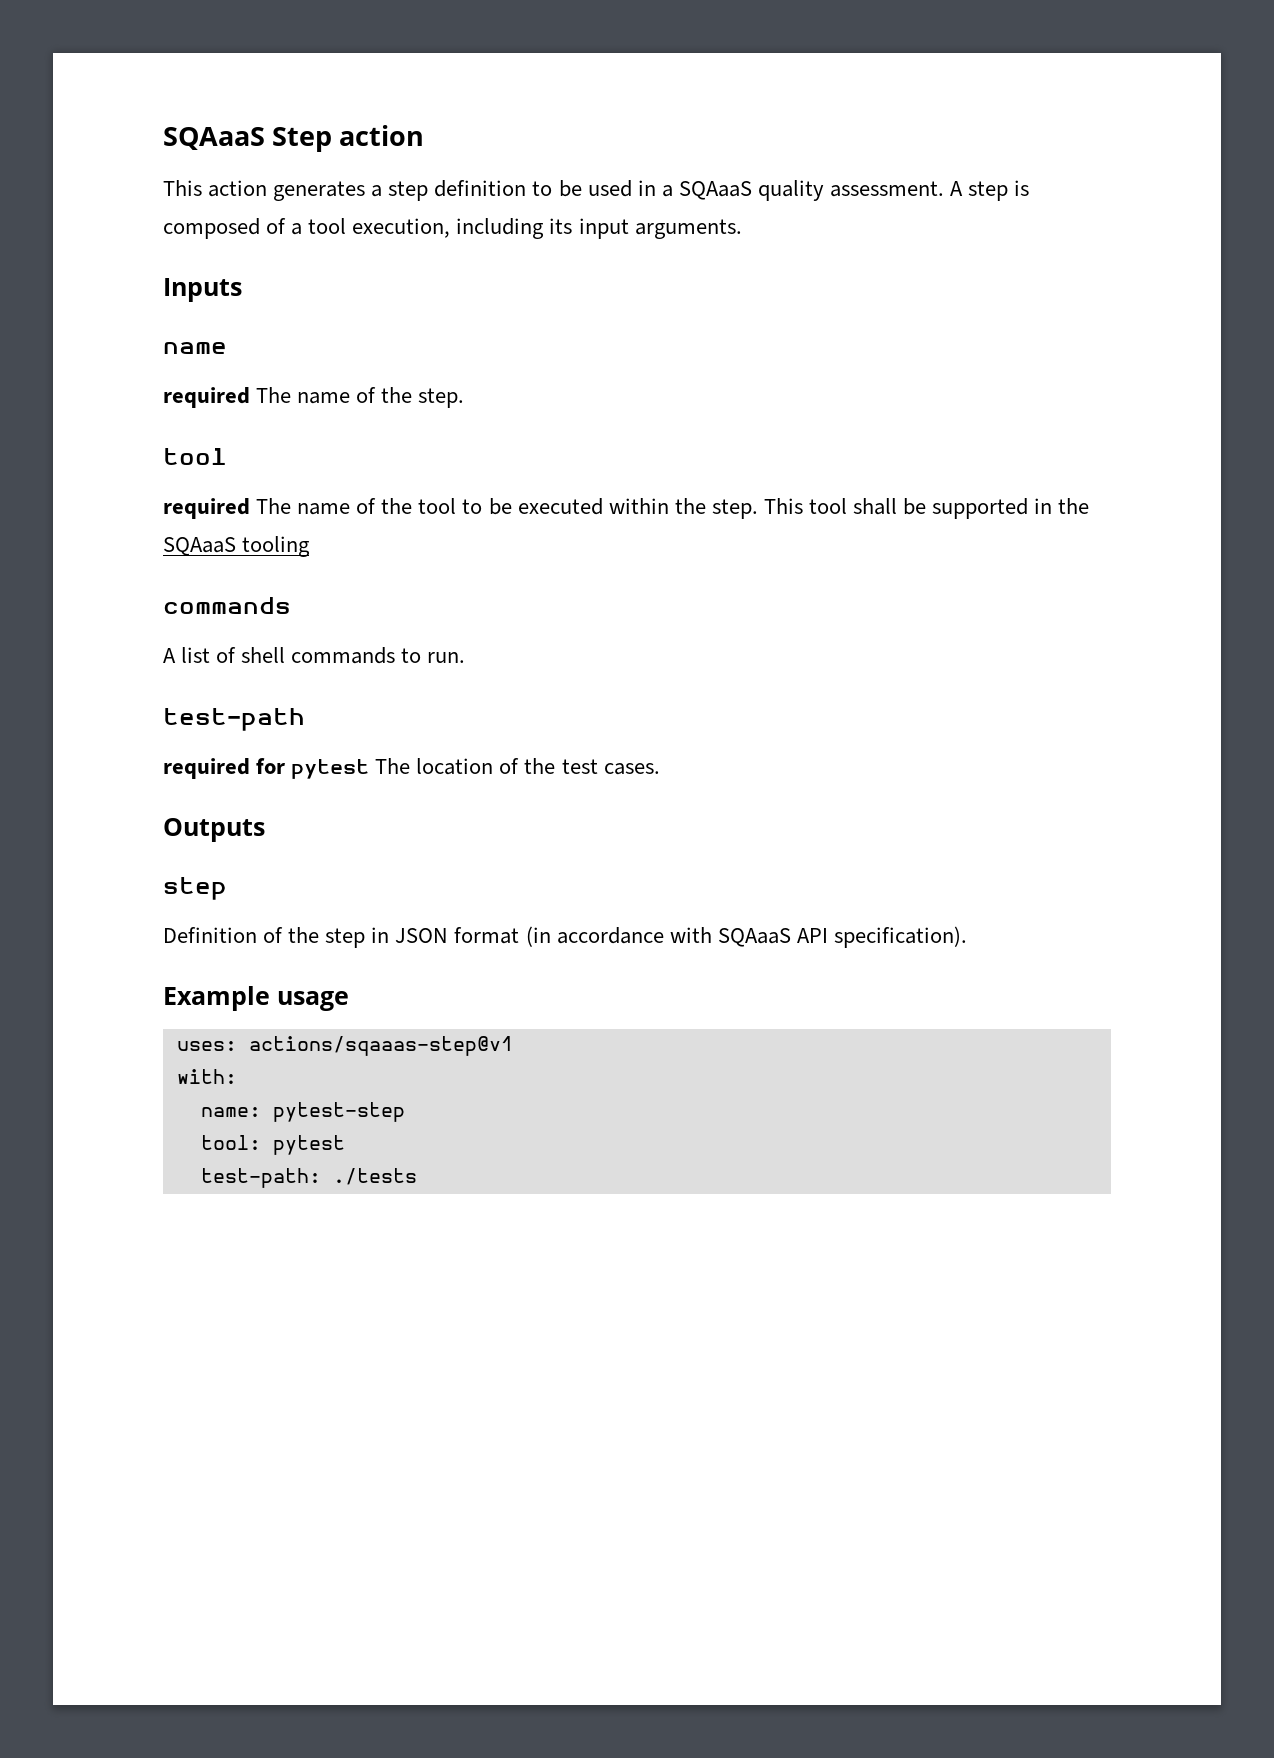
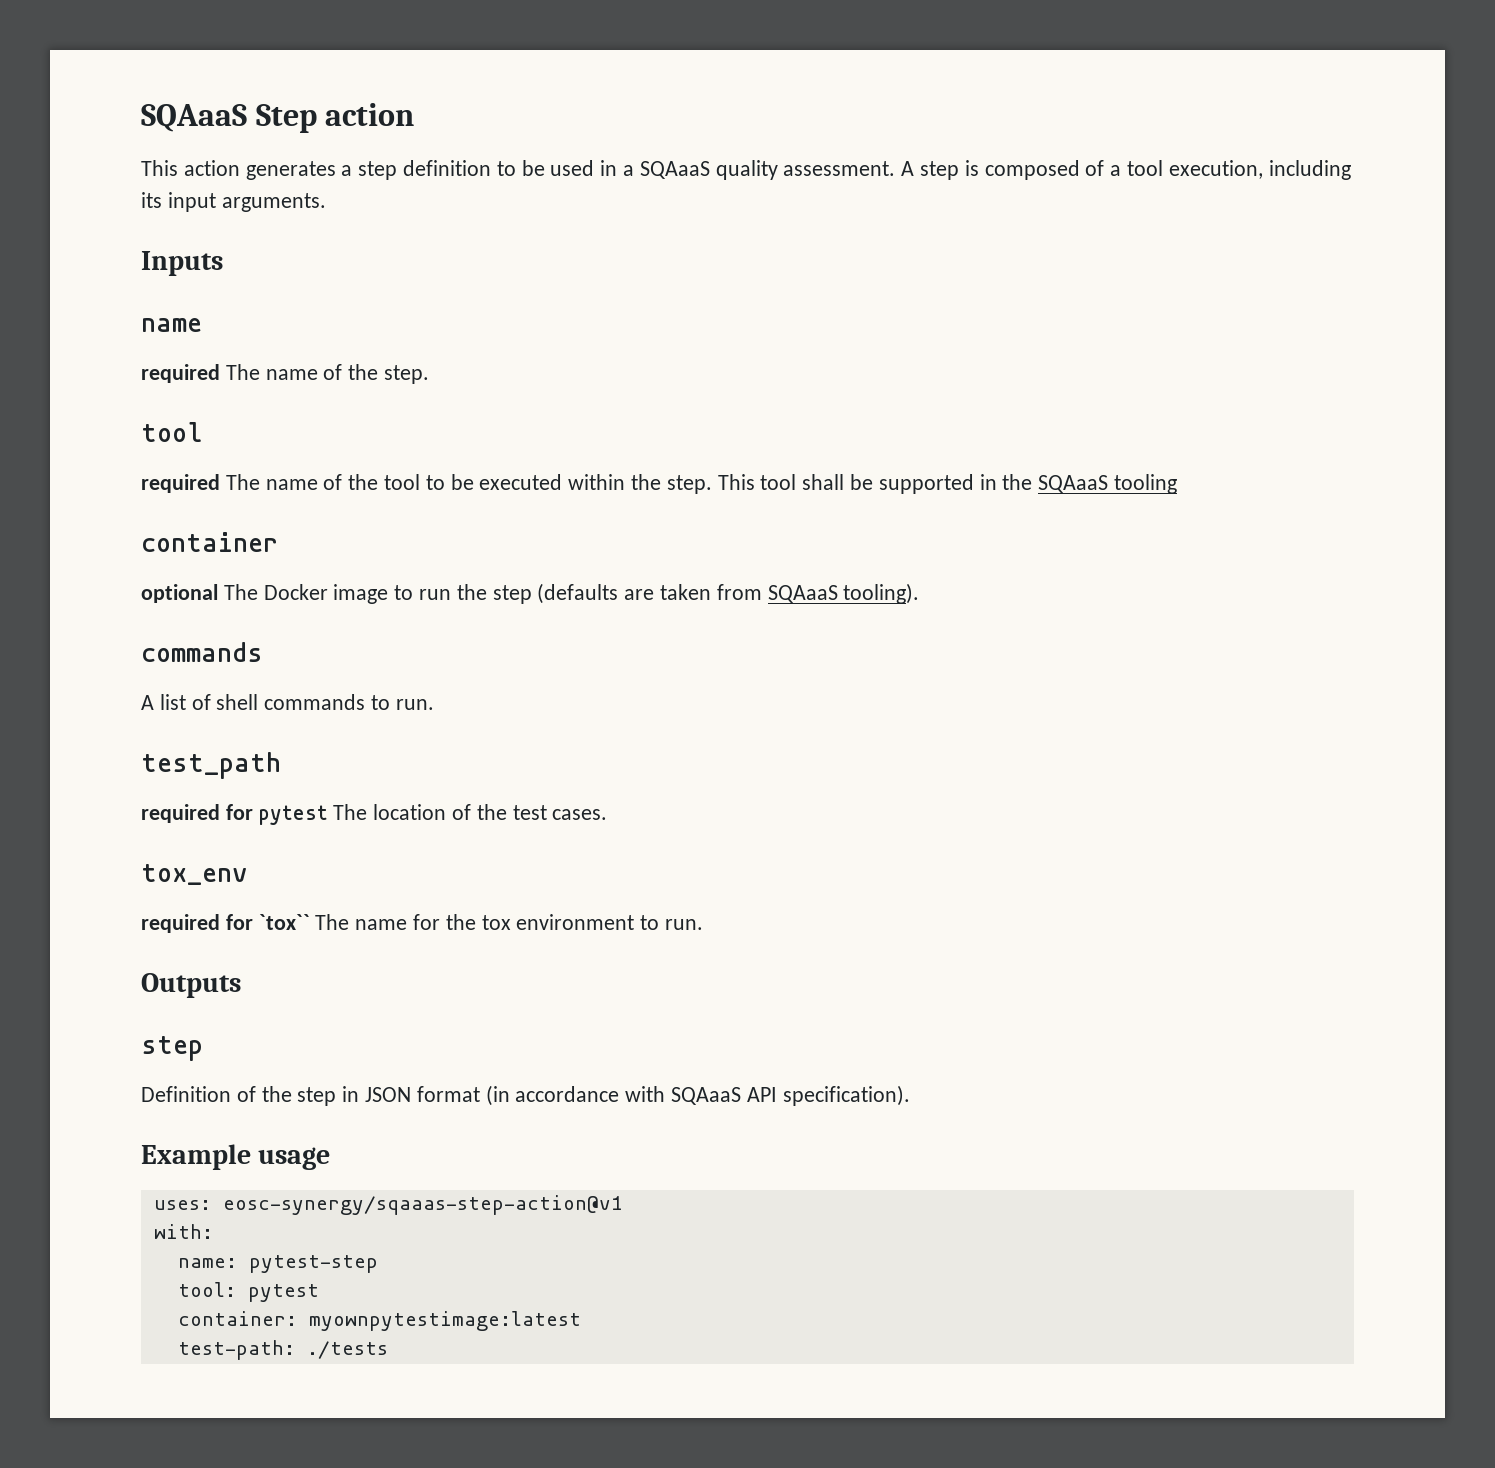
(311, 546) none -> [141,532,278,552] [141,583,920,604] // container // optional The Docker image to run the step (defaults are taken from SQAaaS tooling).
[163,708,305,731] test-path -> [141,752,281,779] test_path
(660, 769) none -> [141,864,247,885] [141,914,704,933] // tox_env // required for `tox`` The name for the tox environment to run.
[248,1036,513,1056] actions/sqaaas-step@v1 -> [222,1195,623,1215] eosc-synergy/sqaaas-step-action@v1
(345, 1145) none -> [177,1311,581,1331] // container: myownpytestimage:latest

